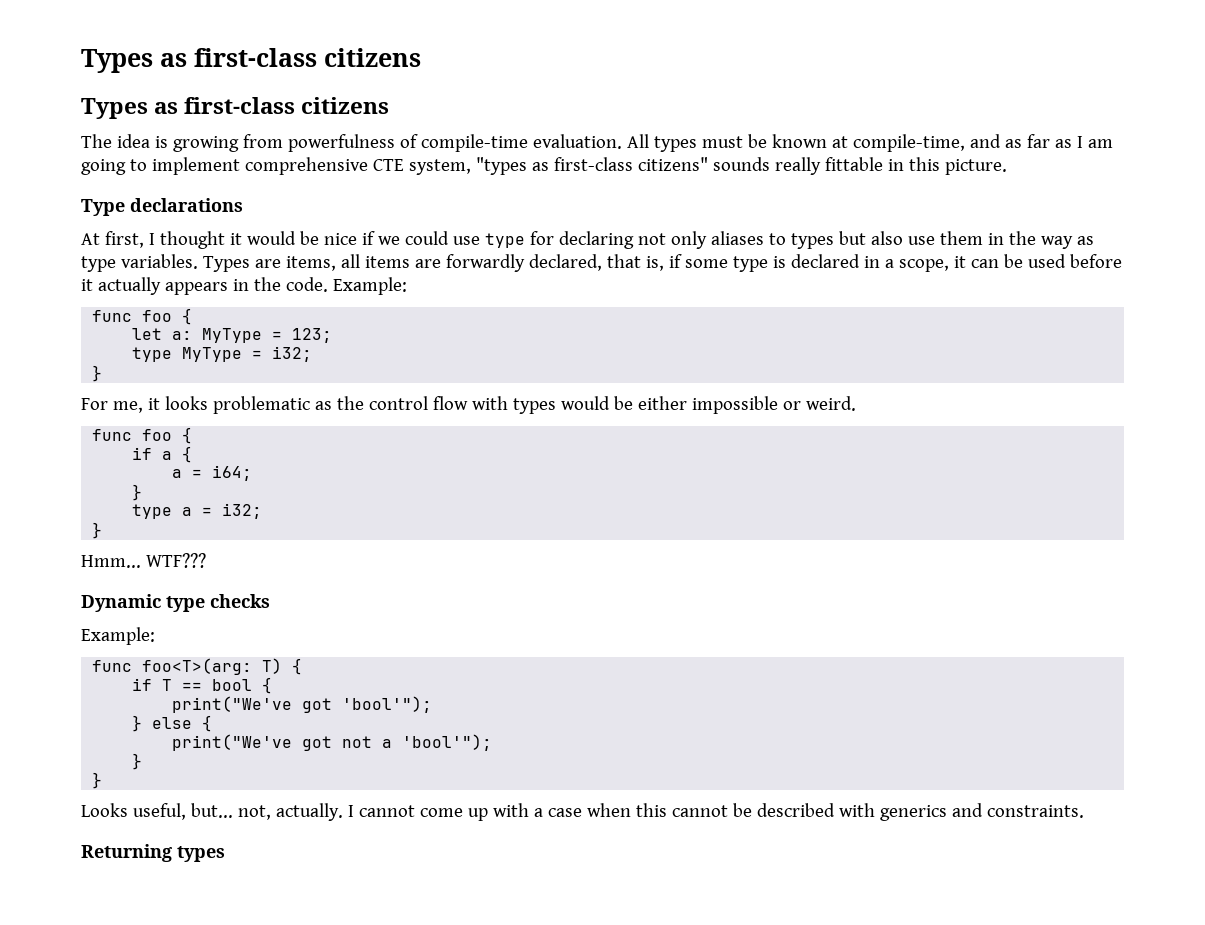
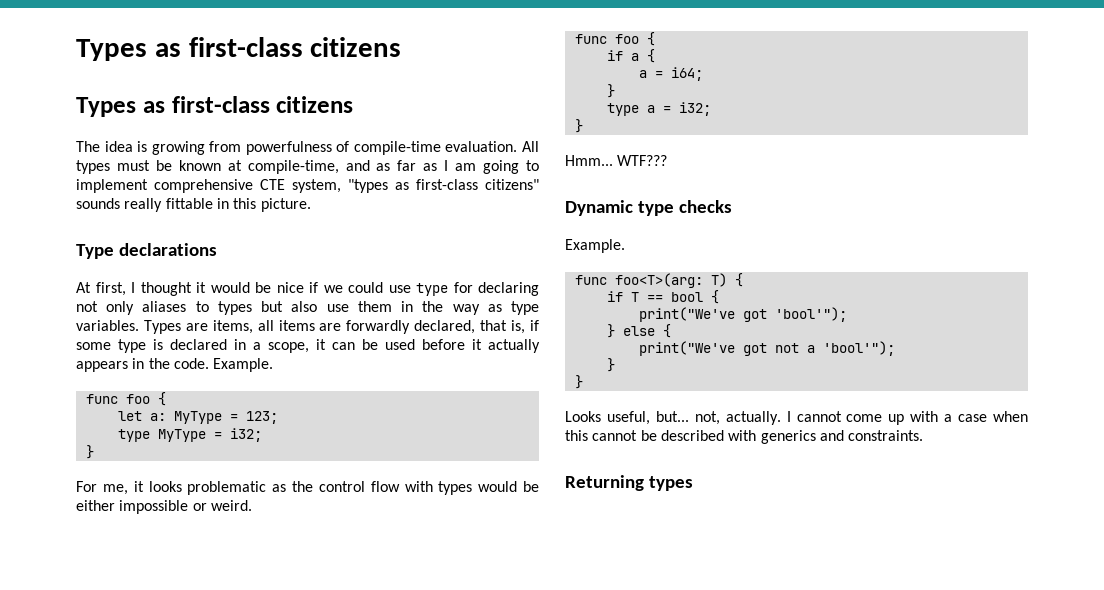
[332,277,407,295] Example: -> [213,358,274,372] Example.
[81,627,155,645] Example: -> [565,239,625,253] Example.

